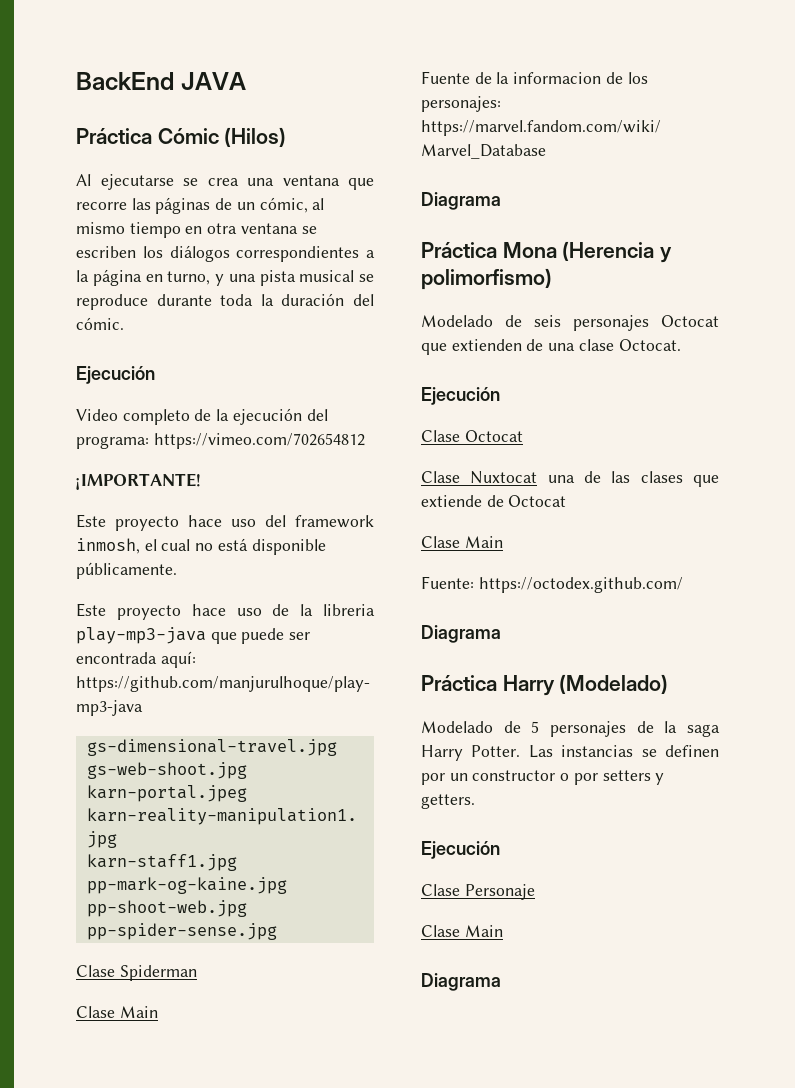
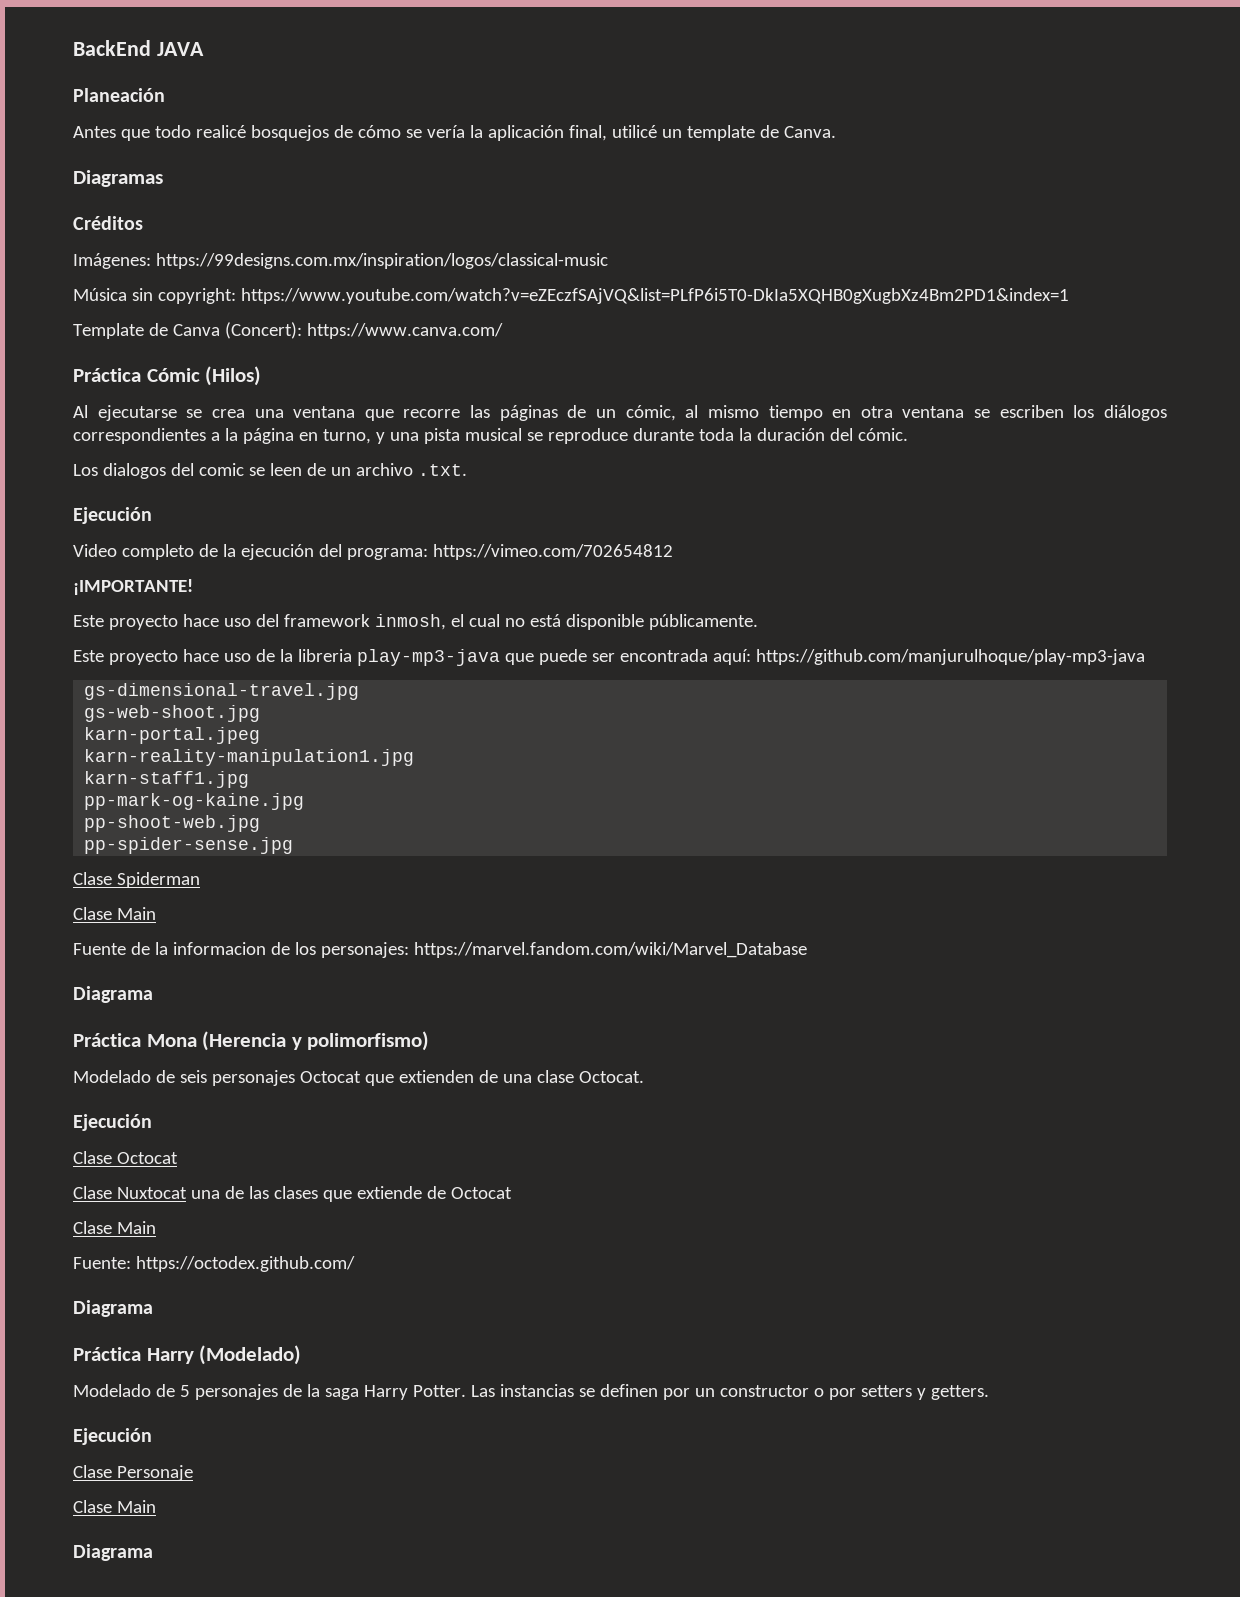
(246, 81) none -> [73,88,165,102] [73,125,836,141] [73,170,163,187] [73,216,143,230] [73,253,608,269] [73,288,1069,304] [73,322,503,339] // Planeación // Antes que todo realicé bosquejos de cómo se vería la aplicación final, utilicé un template de Canva. // Diagramas // Créditos // Imágenes: https://99designs.com.mx/inspiration/logos/classical-music // Música sin copyright: https://www.youtube.com/watch?v=eZEczfSAjVQ&list=PLfP6i5T0-DkIa5XQHB0gXugbXz4Bm2PD1&index=1 // Template de Canva (Concert): https://www.canva.com/
(124, 323) none -> [73,463,467,479] // Los dialogos del comic se leen de un archivo .txt.

